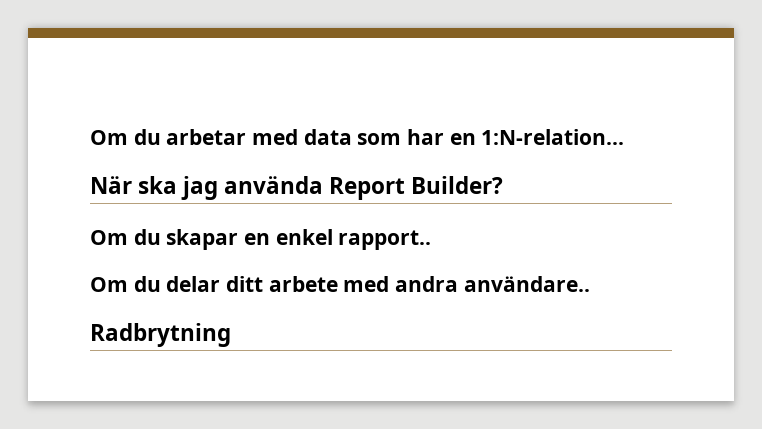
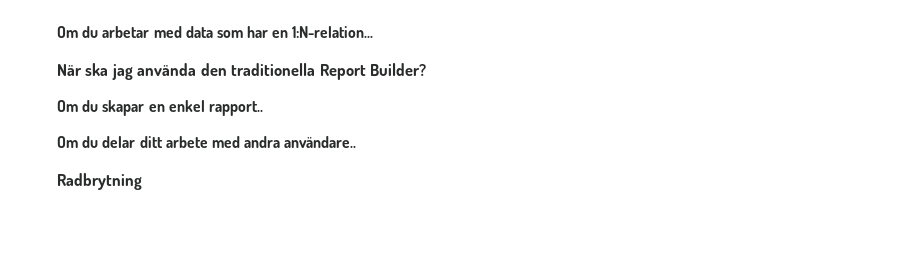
(324, 185) none -> [200,63,316,76] den traditionella

